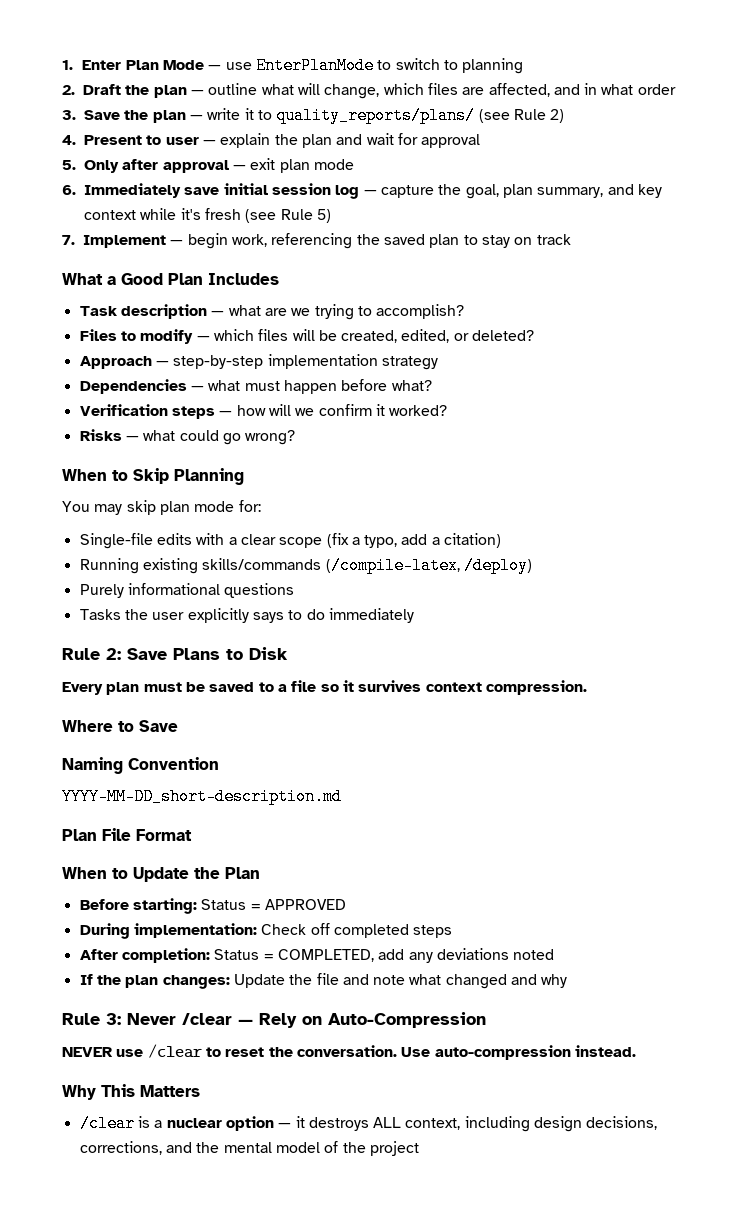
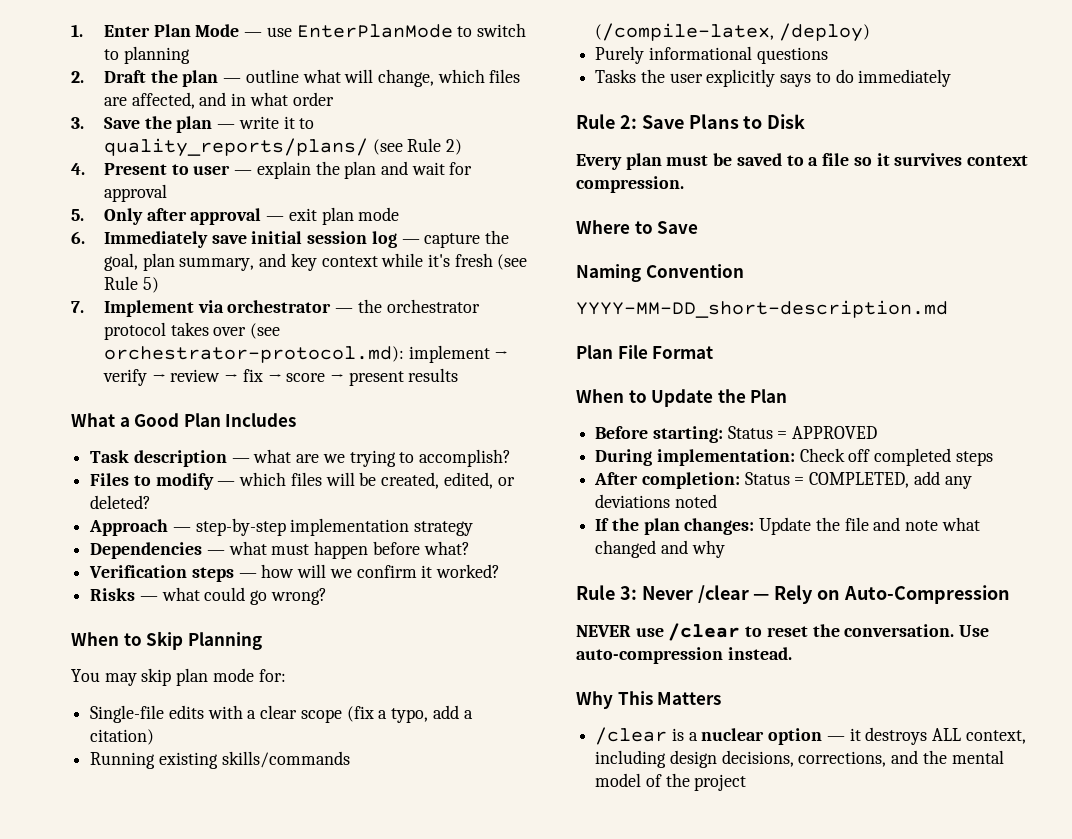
[170,233,571,249] — begin work, referencing the saved plan to stay on track -> [197,299,480,313] [103,322,281,340] [103,345,509,363] [102,368,459,386] via orchestrator — the orchestrator protocol takes over (see orchestrator-protocol.md): implement → verify → review → fix → score → present results

